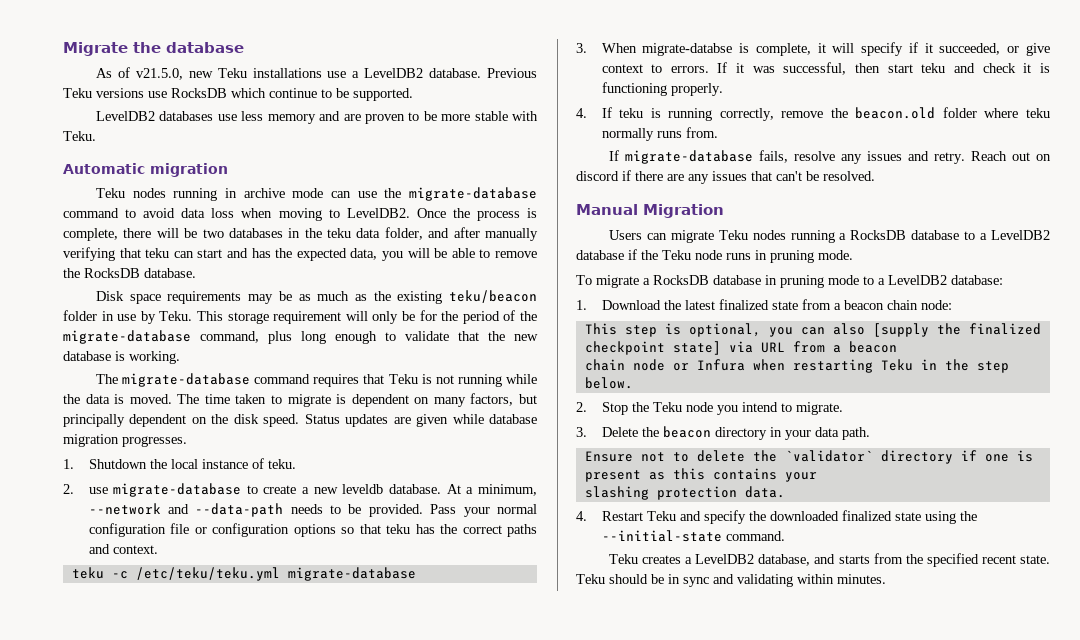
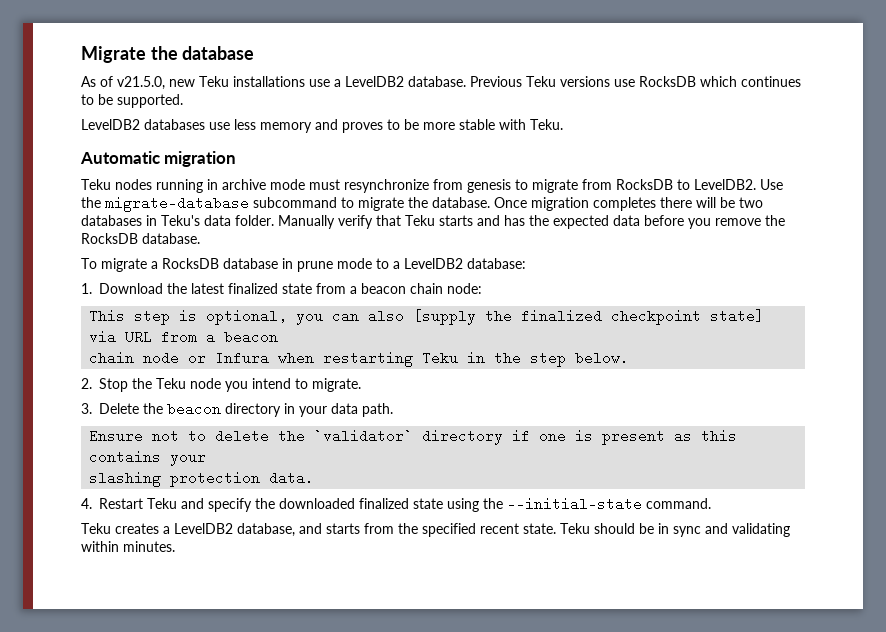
[269,88,317,98] continue -> [741,76,801,87] continues
[343,114,405,124] are proven -> [342,122,383,133] proves
[330,187,537,201] [63,208,537,221] [63,228,118,241] can use the migrate-database command to avoid data loss when moving to LevelDB2. Once the process is complete, -> [309,179,783,193] [81,196,656,212] must resynchronize from genesis to migrate from RocksDB to LevelDB2. Use the migrate-database subcommand to migrate the database. Once migration completes
[304,227,538,241] [63,247,538,261] [63,268,196,278] [95,290,538,304] [63,310,538,324] [63,330,538,344] [63,351,180,364] [95,373,538,387] [63,393,537,407] [63,414,537,427] [63,434,187,447] [63,458,296,469] [63,483,537,497] [88,503,537,517] [88,523,537,537] [88,544,158,554] [71,567,416,581] [576,42,1050,56] [601,62,1050,75] [601,82,723,96] [576,107,1050,121] [601,127,718,141] [608,150,1051,164] [576,170,875,184] [576,204,724,218] [608,230,1051,243] [576,249,853,263] the teku data folder, and after manually verifying that teku can start and has the expected data, you will be able to remove the RocksDB database. // Disk space requirements may be as much as the existing teku/beacon folder in use by Teku. This storage requirement will only be for the period of the migrate-database command, plus long enough to validate that the new database is working. // The migrate-database command requires that Teku is not running while the data is moved. The time taken to migrate is dependent on many factors, but principally dependent on the disk speed. Status updates are given while database migration progresses. // 1. Shutdown the local instance of teku. // 2. use migrate-database to create a new leveldb database. At a minimum, --network and --data-path needs to be provided. Pass your normal configuration file or configuration options so that teku has the correct paths and context. // teku -c /etc/teku/teku.yml migrate-database // 3. When migrate-databse is complete, it will specify if it succeeded, or give context to errors. If it was successful, then start teku and check it is functioning properly. // 4. If teku is running correctly, remove the beacon.old folder where teku normally runs from. // If migrate-database fails, resolve any issues and retry. Reach out on discord if there are any issues that can't be resolved. // Manual Migration // Users can migrate Teku nodes running a RocksDB database to a LevelDB2 database if the Teku node runs in pruning mode. -> [161,215,785,229] [81,233,200,244] Teku's data folder. Manually verify that Teku starts and has the expected data before you remove the RocksDB database.
[780,275,824,288] pruning -> [297,261,333,272] prune

